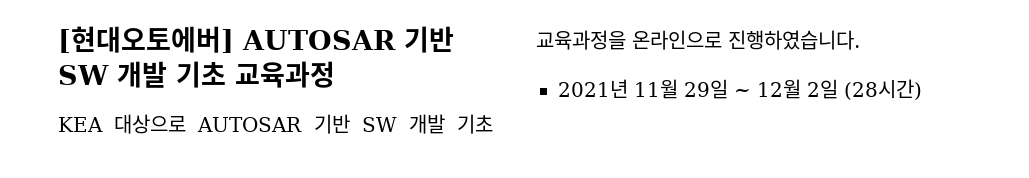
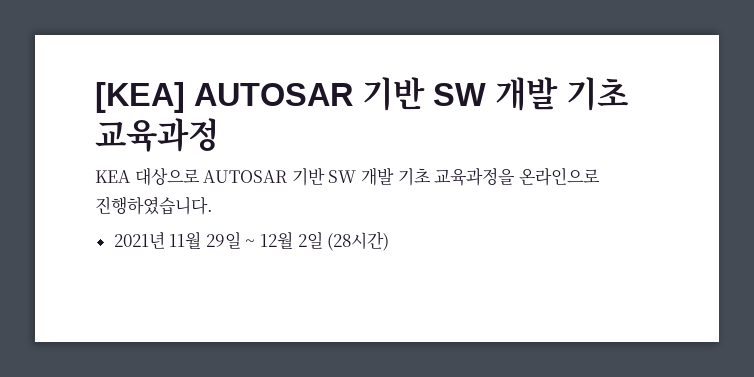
[58,26,234,53] [현대오토에버] -> [95,82,185,113] [KEA]

